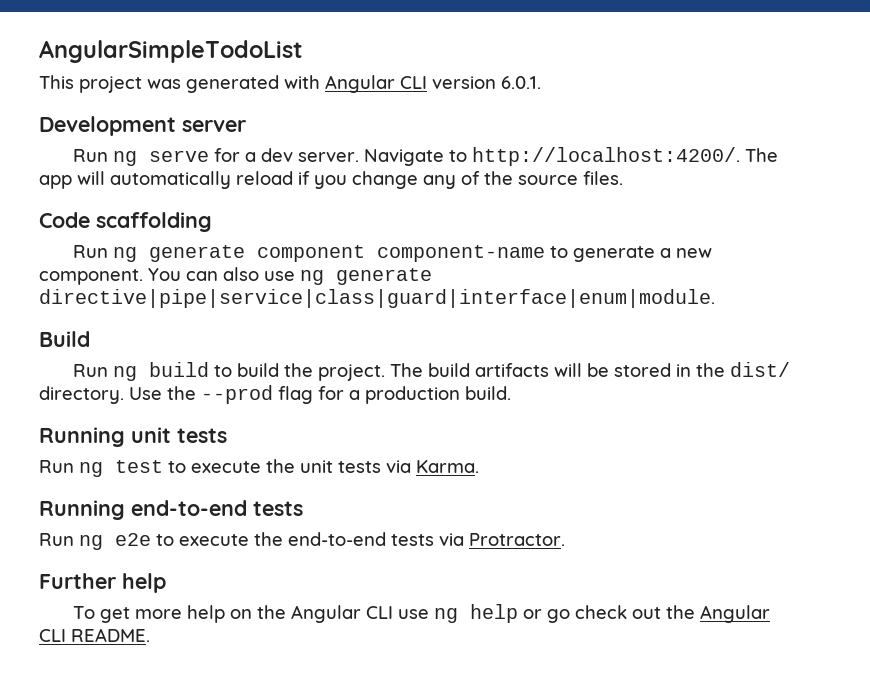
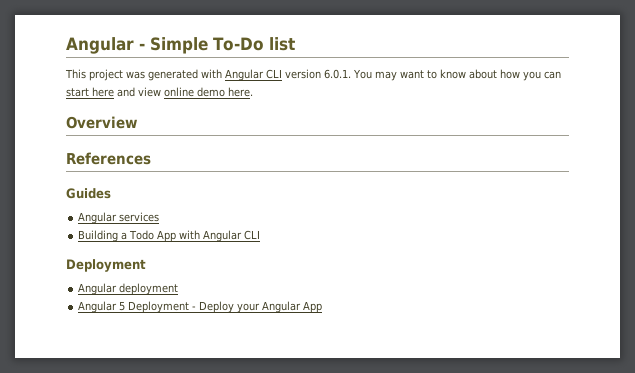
[39,40,303,63] AngularSimpleTodoList -> [66,37,295,54] Angular - Simple To-Do list
[39,116,246,136] [72,147,778,166] [39,171,623,189] [39,212,212,232] [72,245,712,262] [39,267,432,285] [39,289,715,308] [39,331,90,347] [72,362,790,381] [39,385,511,404] [39,427,227,447] [39,459,479,477] [39,500,303,520] [39,532,565,550] [39,573,166,593] [72,604,770,623] [39,628,150,642] // Development server // Run ng serve for a dev server. Navigate to http://localhost:4200/. The app will automatically reload if you change any of the source files. // Code scaffolding // Run ng generate component component-name to generate a new component. You can also use ng generate directive|pipe|service|class|guard|interface|enum|module. // Build // Run ng build to build the project. The build artifacts will be stored in the dist/ directory. Use the --prod flag for a production build. // Running unit tests // Run ng test to execute the unit tests via Karma. // Running end-to-end tests // Run ng e2e to execute the end-to-end tests via Protractor. // Further help // To get more help on the Angular CLI use ng help or go check out the Angular CLI README. -> [353,69,561,81] [66,87,253,97] [66,116,137,129] [66,152,151,165] [66,188,111,199] [78,212,160,224] [78,230,261,242] [66,259,146,272] [78,283,179,295] [78,301,323,313] You may want to know about how you can start here and view online demo here. // Overview // References // Guides // Angular services // Building a Todo App with Angular CLI // Deployment // Angular deployment // Angular 5 Deployment - Deploy your Angular App

